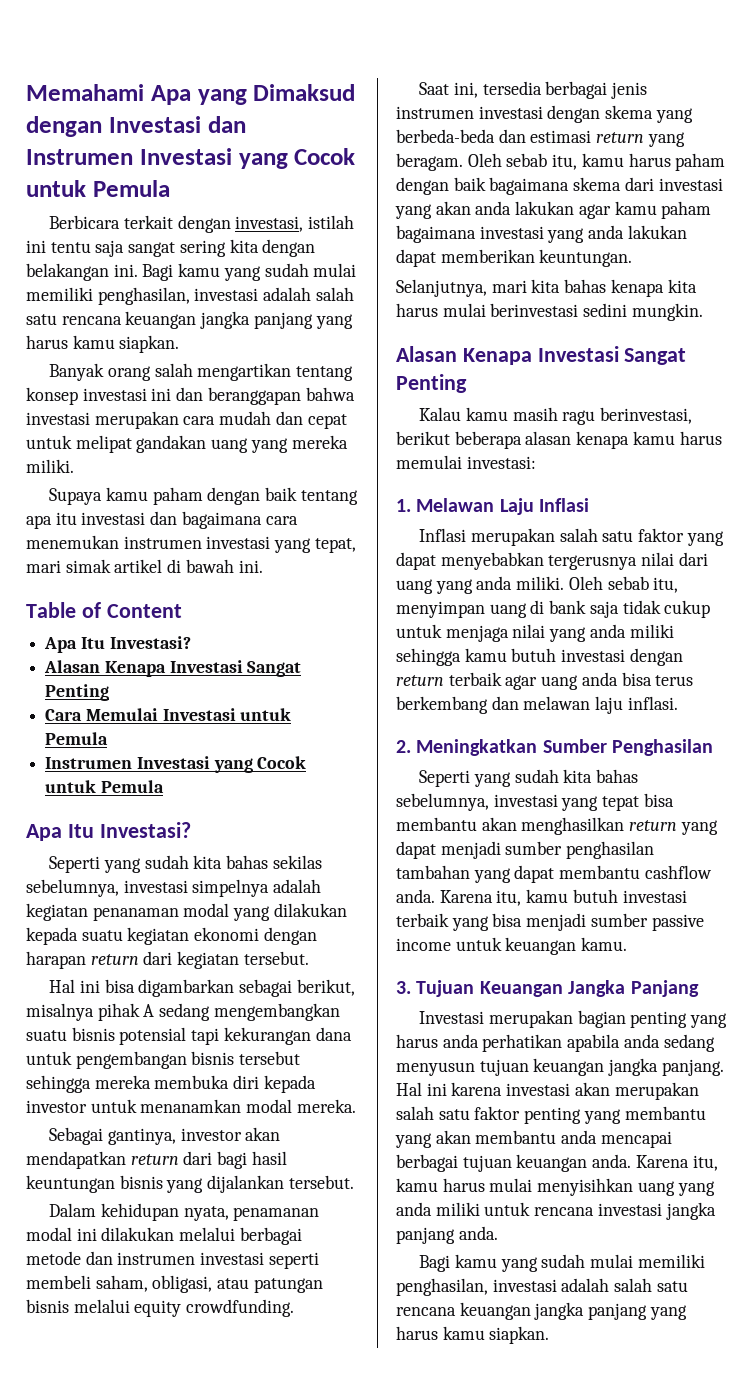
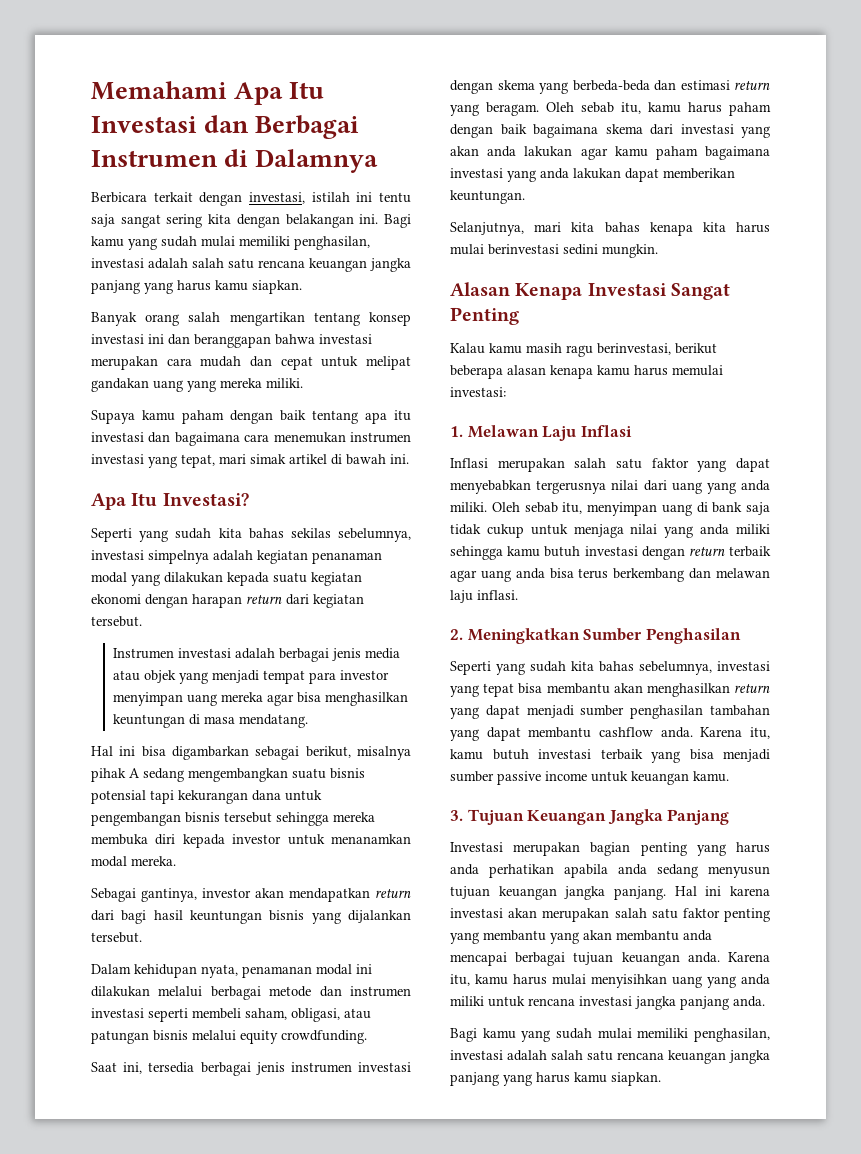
[197,84,356,105] [26,116,246,137] [26,148,356,169] [26,180,170,197] yang Dimaksud dengan Investasi dan Instrumen Investasi yang Cocok untuk Pemula -> [289,82,325,99] [91,115,360,139] [91,149,379,173] Itu Investasi dan Berbagai Instrumen di Dalamnya
[26,602,182,618] [44,636,191,653] [44,660,302,677] [45,684,110,701] [45,708,292,721] [45,732,109,745] [45,756,307,773] [45,780,164,793] // Table of Content // Apa Itu Investasi? // Alasan Kenapa Investasi Sangat Penting // Cara Memulai Investasi untuk Pemula // Instrumen Investasi yang Cocok untuk Pemula -> (409, 459) none
(309, 958) none -> [112,648,400,662] [112,670,389,684] [112,692,408,706] [112,714,308,728] // Instrumen investasi adalah berbagai jenis media atau objek yang menjadi tempat para investor menyimpan uang mereka agar bisa menghasilkan keuntungan di masa mendatang.

